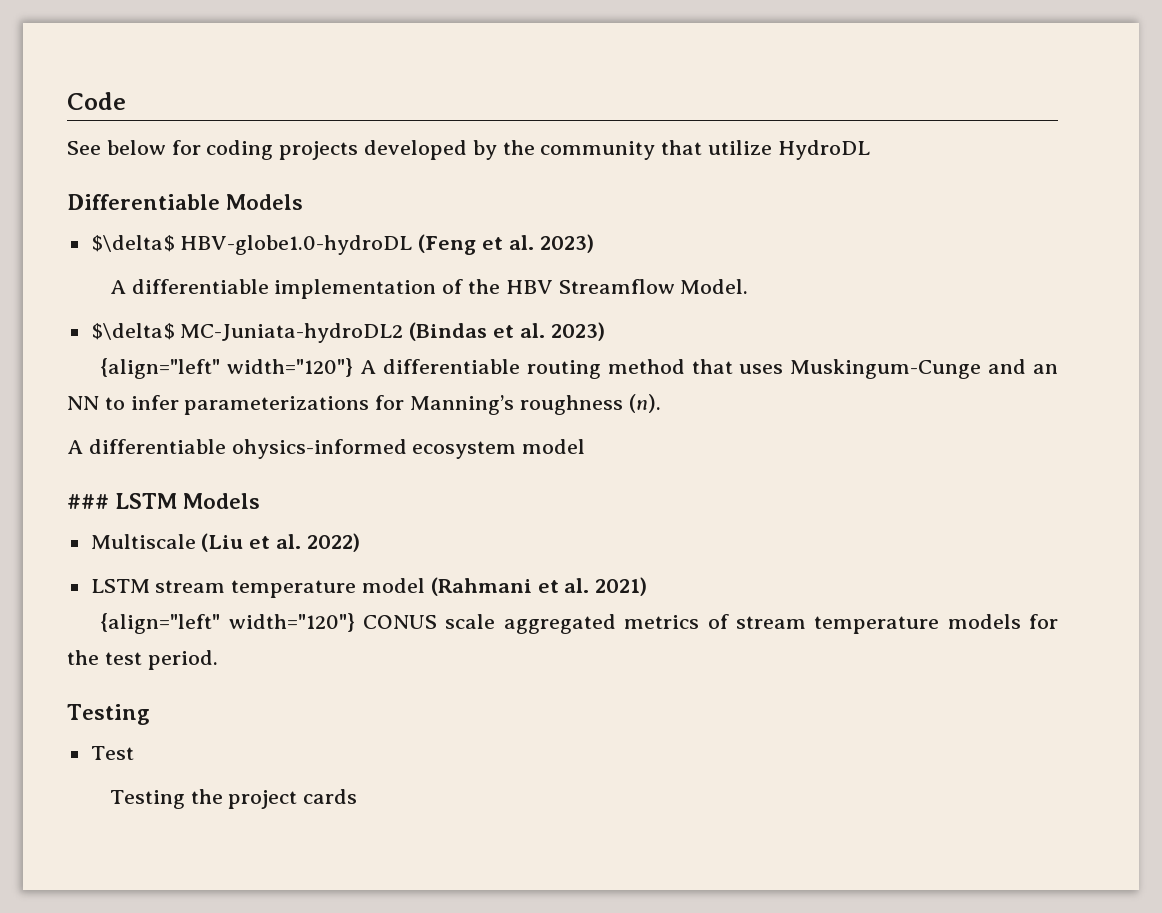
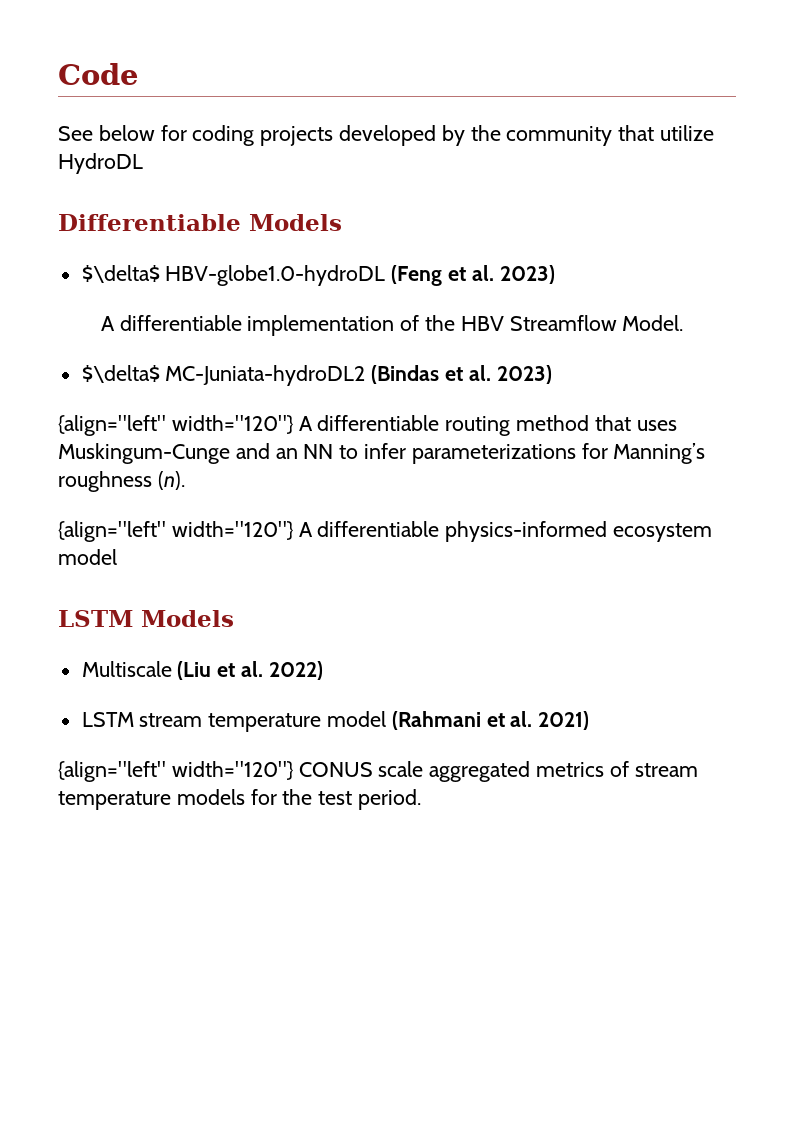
[67,439,407,459] A differentiable ohysics-informed -> [58,521,608,542] {align="left" width="120"} A differentiable physics-informed
[67,494,109,509] ### -> (117, 557) none
[67,704,150,725] [90,746,134,760] [109,789,358,809] // Testing // Test // Testing the project cards -> (422, 799) none

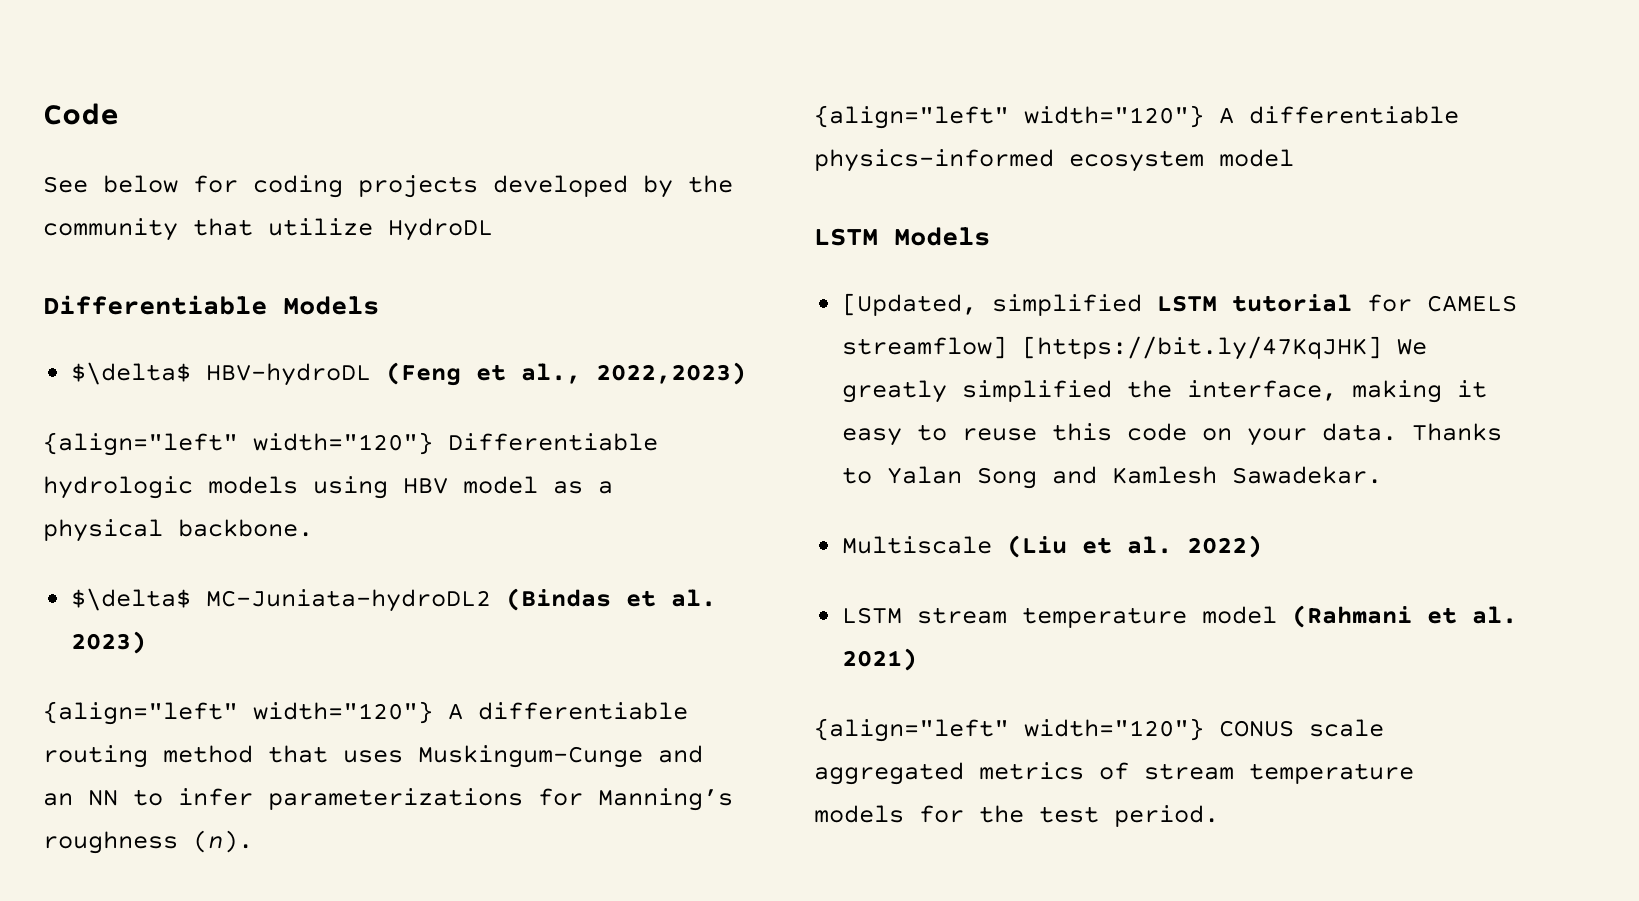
[165,265,386,286] HBV-globe1.0-hydroDL -> [206,363,372,386] HBV-hydroDL
[471,265,555,284] [100,315,684,336] al. 2023) // A differentiable implementation of the HBV Streamflow Model. -> [521,362,747,385] [43,432,658,456] [43,476,613,499] [43,519,313,542] al., 2022,2023) // {align="left" width="120"} Differentiable hydrologic models using HBV model as a physical backbone.
(234, 618) none -> [842,293,1518,316] [842,336,1428,360] [842,380,1488,403] [842,423,1503,446] [842,466,1383,489] // [Updated, simplified LSTM tutorial for CAMELS streamflow] [https://bit.ly/47KqJHK] We greatly simplified the interface, making it easy to reuse this code on your data. Thanks to Yalan Song and Kamlesh Sawadekar.

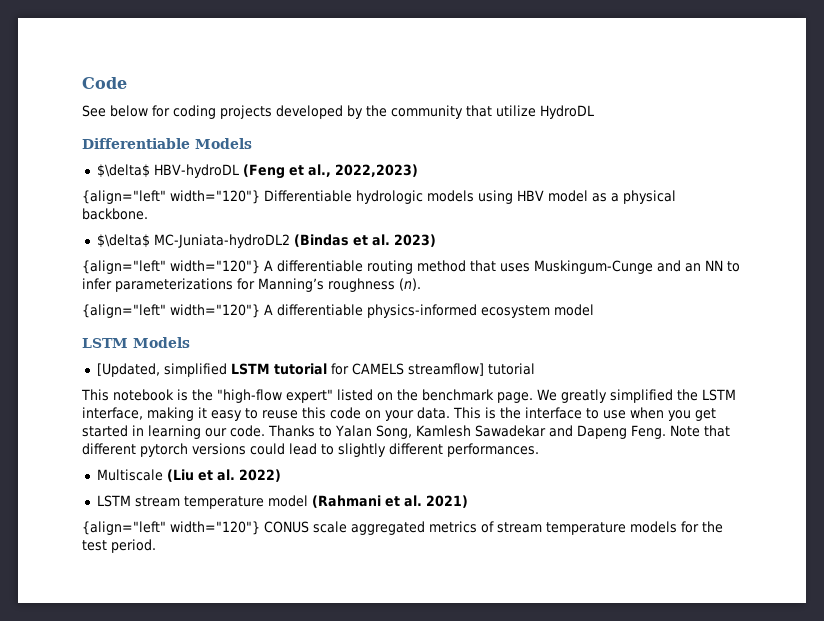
[1022,336,1383,360] [https://bit.ly/47KqJHK] -> [487,363,535,375] [81,389,533,403] tutorial // This notebook is the "high-flow expert" listed on the benchmark page.
(1173, 389) none -> [702,389,736,401] LSTM
[1412,423,1503,441] [842,466,1383,489] Thanks to Yalan Song and Kamlesh Sawadekar. -> [453,407,716,421] [82,425,730,439] [82,443,539,457] This is the interface to use when you get started in learning our code. Thanks to Yalan Song, Kamlesh Sawadekar and Dapeng Feng. Note that different pytorch versions could lead to slightly different performances.

